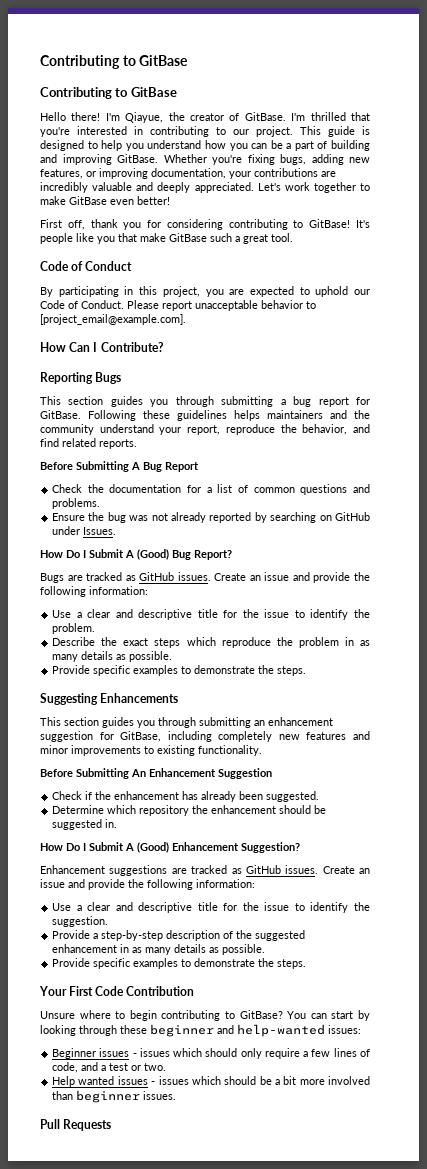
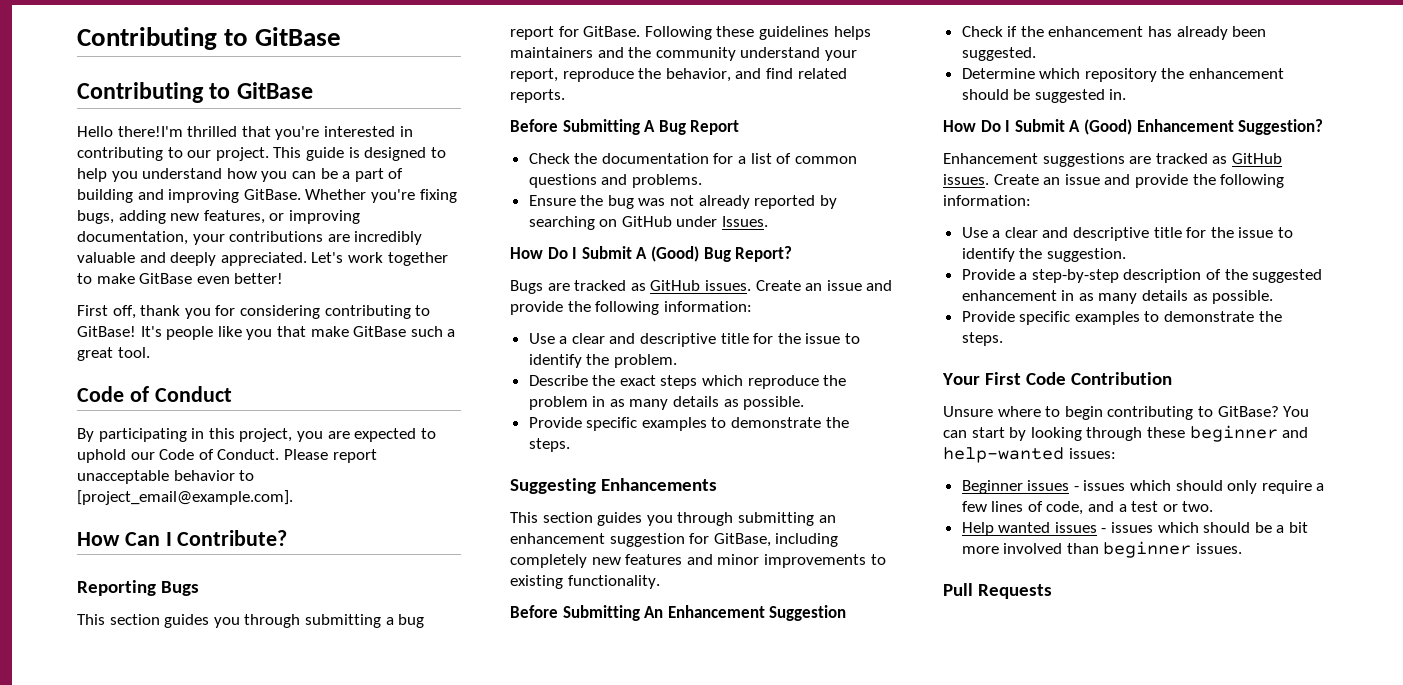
[71,112,306,123] there! I'm Qiayue, the creator of GitBase. I'm -> [117,126,183,137] there!I'm

